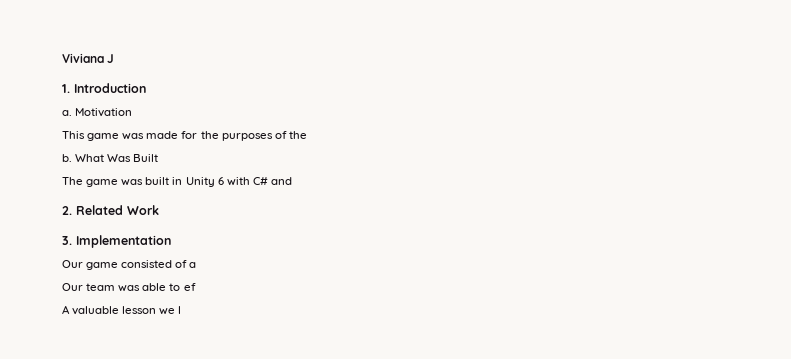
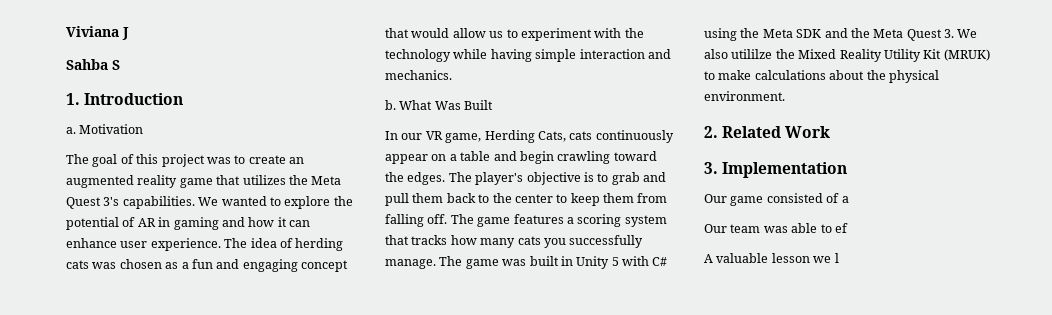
(115, 58) none -> [66,59,120,70] // Sahba S
[62,131,307,141] [62,154,159,162] This game was made for the purposes of the // b. What Was Built // -> [66,154,304,167] [66,175,342,188] [66,196,353,209] [66,217,310,230] [66,238,344,251] [66,259,348,272] [385,28,644,41] [385,49,671,62] [385,70,452,80] [385,100,494,110] [385,130,674,143] [385,151,657,164] [385,172,666,185] [385,193,668,206] [385,214,667,227] [385,235,644,248] [385,259,436,269] The goal of this project was to create an augmented reality game that utilizes the Meta Quest 3's capabilities. We wanted to explore the potential of AR in gaming and how it can enhance user experience. The idea of herding cats was chosen as a fun and engaging concept that would allow us to experiment with the technology while having simple interaction and mechanics. // b. What Was Built // In our VR game, Herding Cats, cats continuously appear on a table and begin crawling toward the edges. The player's objective is to grab and pull them back to the center to keep them from falling off. The game features a scoring system that tracks how many cats you successfully manage.
[217,177,224,185] 6 -> [611,257,619,266] 5
[270,177,292,185] and -> [704,28,978,41] [704,49,990,62] [704,70,939,83] [704,91,785,101] using the Meta SDK and the Meta Quest 3. We also utililze the Mixed Reality Utility Kit (MRUK) to make calculations about the physical environment.

